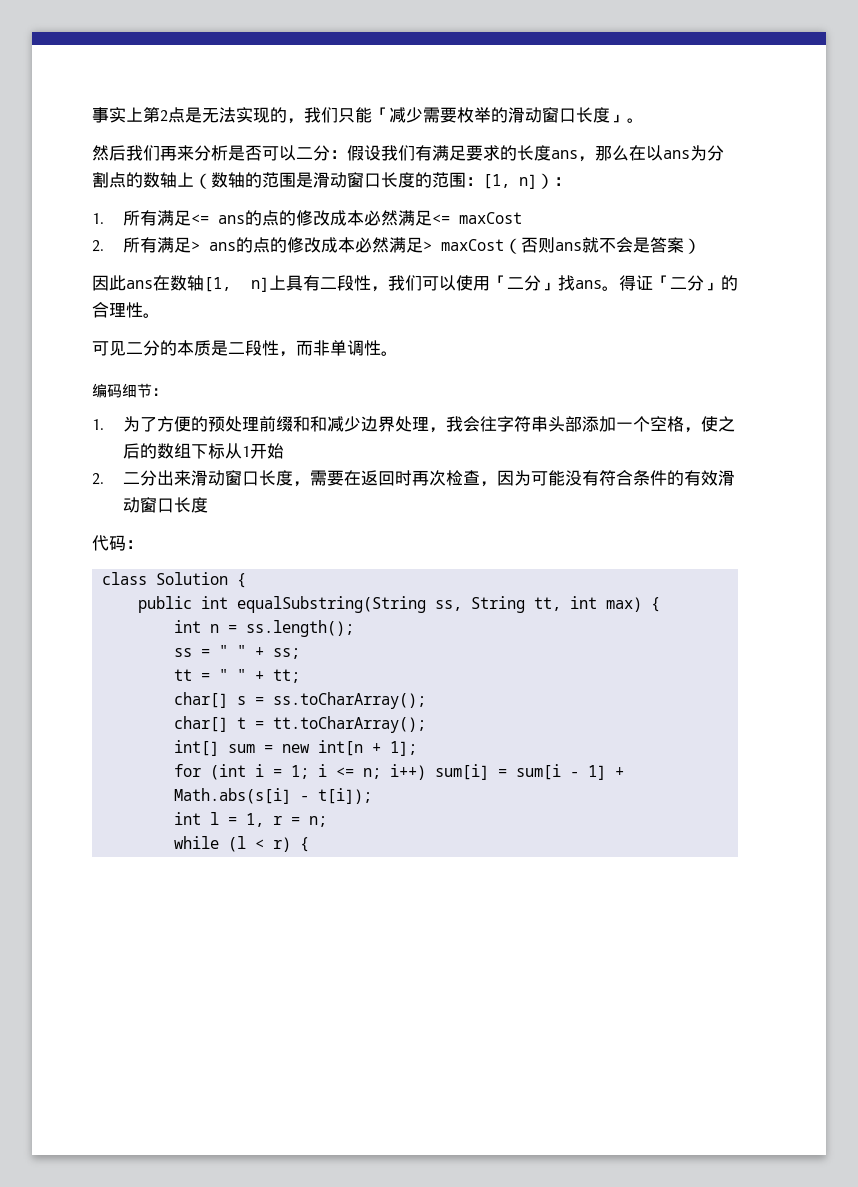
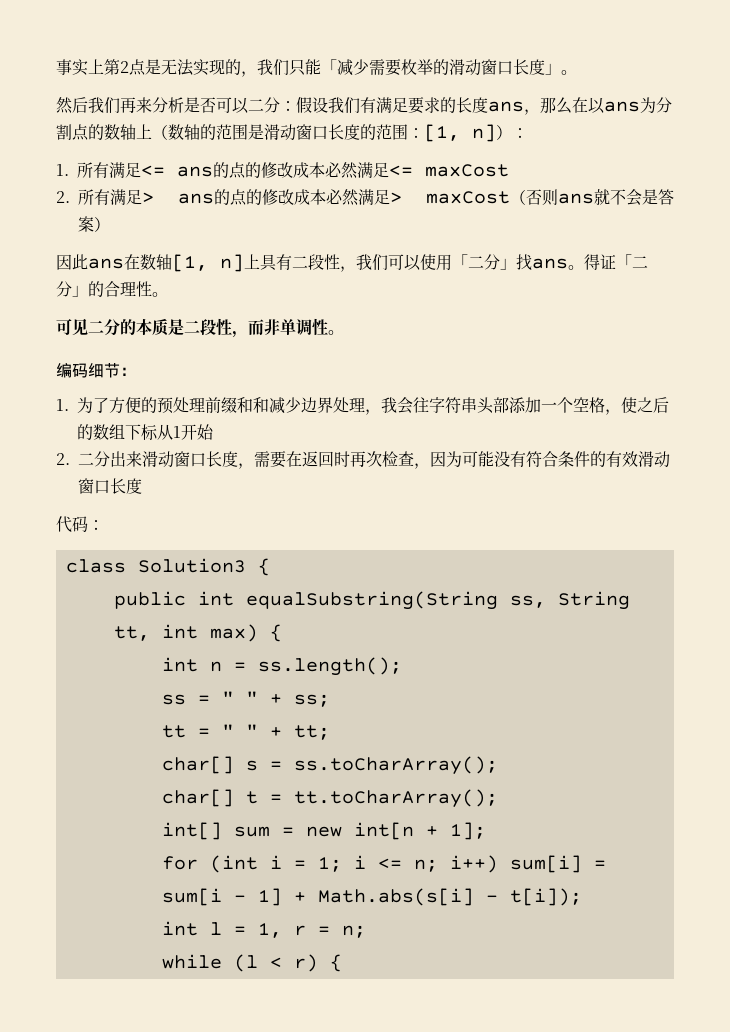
[156,572,229,585] Solution -> [137,558,246,573] Solution3

